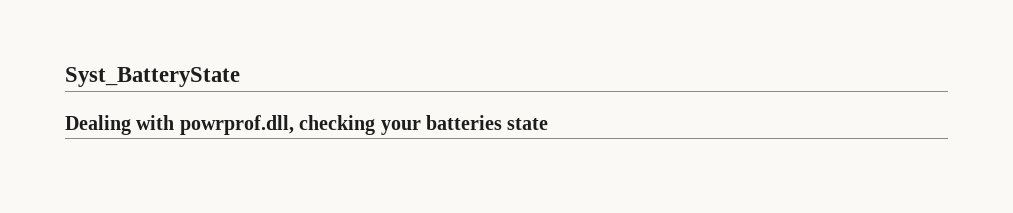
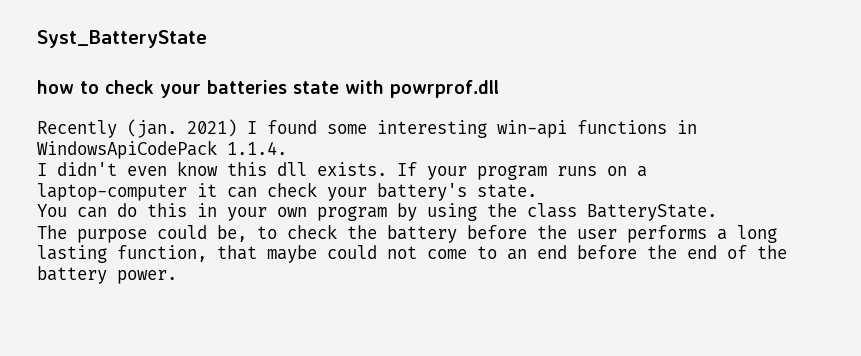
[65,115,549,135] Dealing with powrprof.dll, checking your batteries state -> [37,80,499,98] [37,119,697,138] [37,140,287,159] [37,161,647,180] [37,182,537,201] [37,203,717,221] [37,224,777,243] [37,245,787,263] [37,266,177,284] how to check your batteries state with powrprof.dll // Recently (jan. 2021) I found some interesting win-api functions in WindowsApiCodePack 1.1.4. // I didn't even know this dll exists. If your program runs on a laptop-computer it can check your battery's state. // You can do this in your own program by using the class BatteryState. // The purpose could be, to check the battery before the user performs a long lasting function, that maybe could not come to an end before the end of the battery power.

